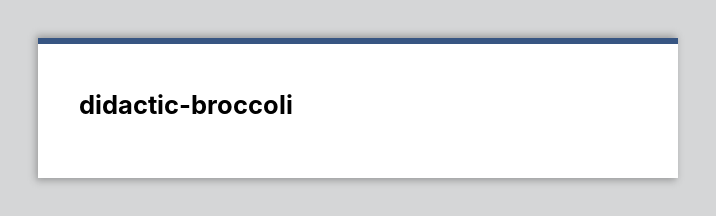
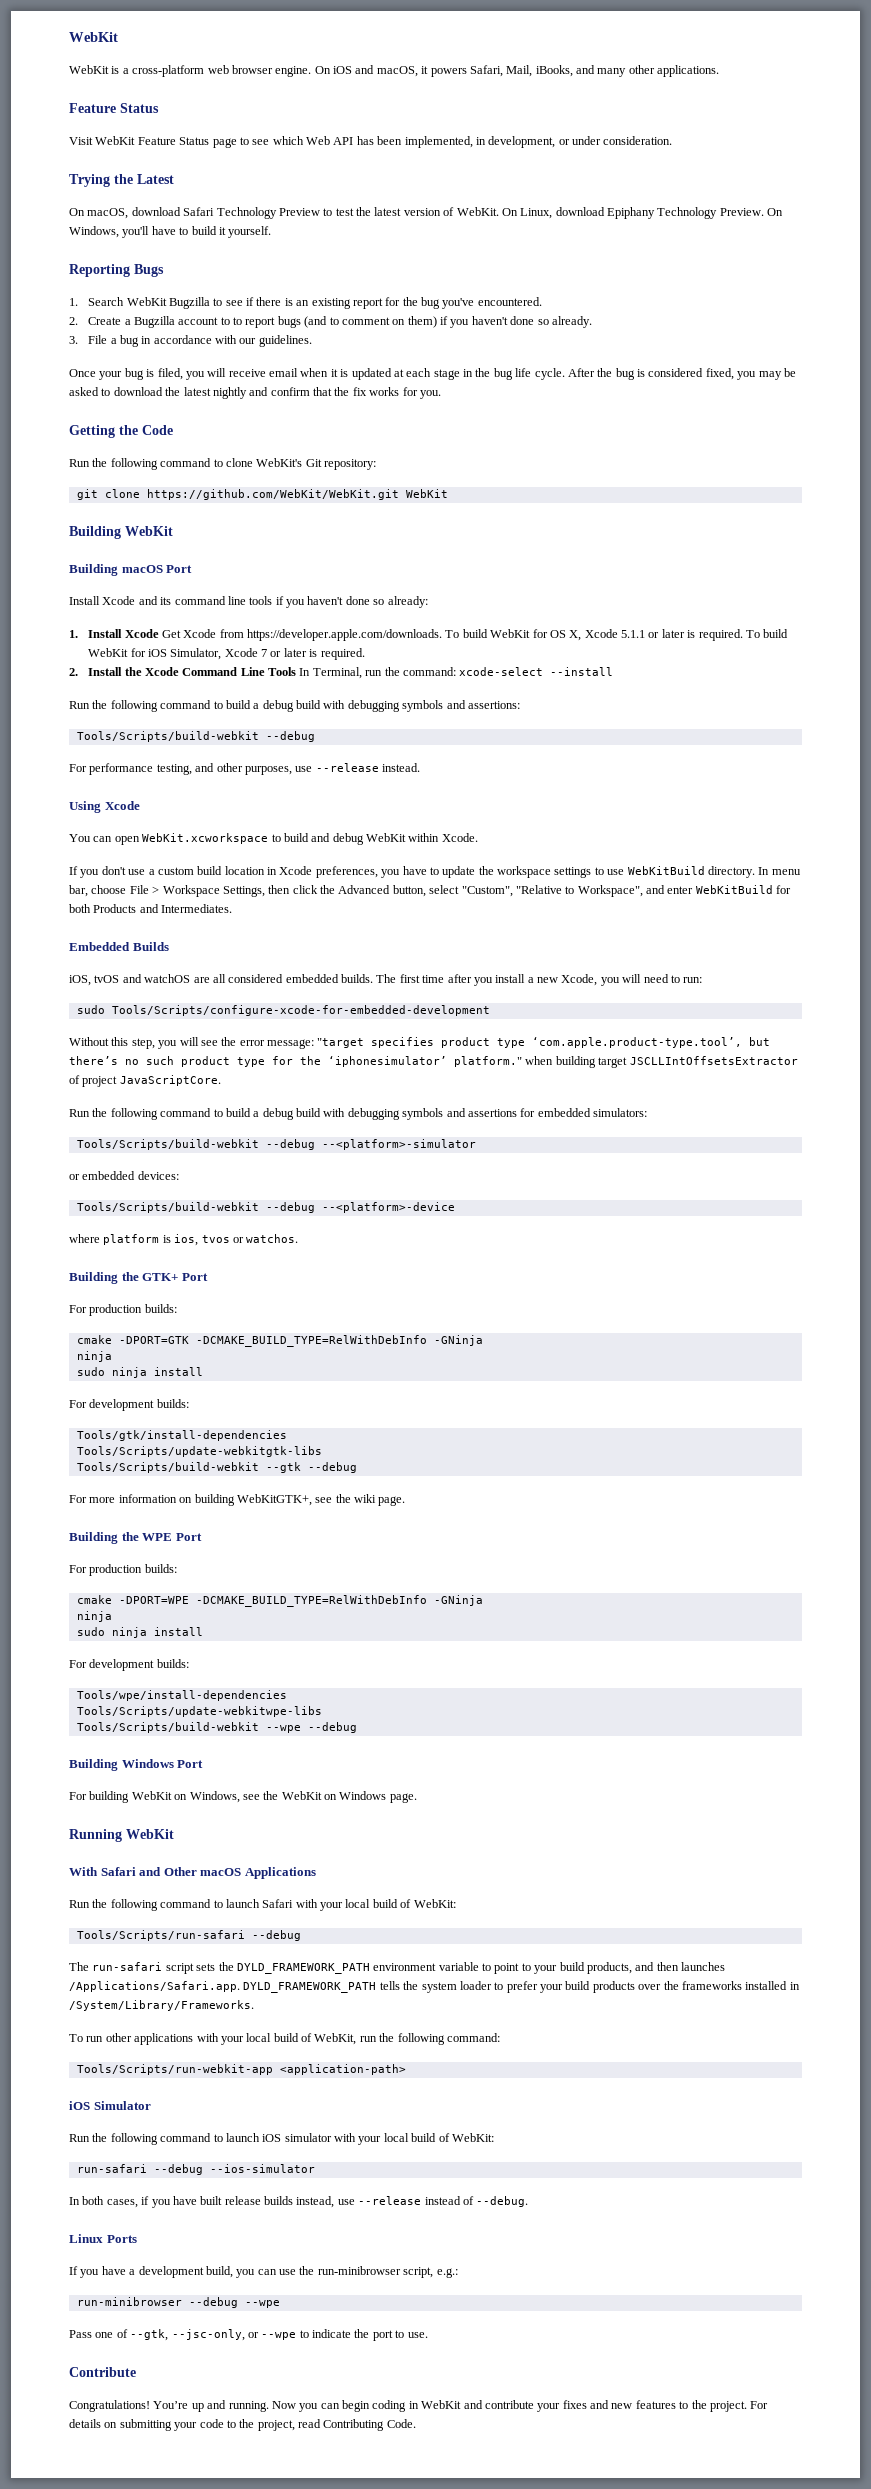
[79,94,293,114] didactic-broccoli -> [69,32,118,42] [69,65,720,77] [69,103,159,113] [69,136,673,148] [69,174,174,187] [69,207,784,219] [69,226,272,238] [69,264,164,277] [69,297,542,309] [69,316,592,328] [69,335,312,347] [69,368,796,380] [69,387,441,399] [69,425,173,438] [69,458,376,470] [76,489,448,500] [69,526,173,539] [69,564,193,576] [69,596,428,608] [69,629,789,641] [88,648,365,660] [69,667,614,679] [69,700,520,712] [76,731,315,742] [69,763,420,775] [69,801,140,813] [69,833,478,845] [69,866,801,878] [69,885,792,897] [69,904,233,913] [69,942,169,951] [69,974,703,986] [76,1005,490,1016] [69,1037,771,1049] [69,1056,798,1068] [69,1075,221,1087] [69,1108,647,1120] [76,1139,476,1150] [69,1171,179,1180] [76,1202,455,1213] [69,1234,299,1246] [69,1272,208,1284] [69,1304,177,1316] [76,1335,483,1347] [76,1351,112,1362] [76,1367,203,1378] [69,1399,189,1411] [76,1430,287,1441] [76,1446,322,1457] [76,1462,357,1473] [69,1494,406,1506] [69,1532,202,1544] [69,1564,177,1576] [76,1595,483,1607] [76,1611,112,1622] [76,1627,203,1638] [69,1659,189,1671] [76,1690,287,1701] [76,1706,322,1717] [76,1722,357,1733] [69,1759,204,1771] [69,1791,417,1803] [69,1829,174,1842] [69,1867,316,1879] [69,1899,456,1911] [76,1930,301,1941] [69,1962,725,1974] [69,1981,800,1993] [69,2000,254,2011] [69,2033,500,2045] [76,2064,406,2075] [69,2101,151,2110] [69,2133,494,2145] [76,2164,315,2175] [69,2196,529,2208] [69,2234,137,2243] [69,2266,458,2278] [76,2297,280,2308] [69,2329,428,2341] [69,2367,136,2377] [69,2400,769,2412] [69,2419,416,2431] WebKit // WebKit is a cross-platform web browser engine. On iOS and macOS, it powers Safari, Mail, iBooks, and many other applications. // Feature Status // Visit WebKit Feature Status page to see which Web API has been implemented, in development, or under consideration. // Trying the Latest // On macOS, download Safari Technology Preview to test the latest version of WebKit. On Linux, download Epiphany Technology Preview. On Windows, you'll have to build it yourself. // Reporting Bugs // 1. Search WebKit Bugzilla to see if there is an existing report for the bug you've encountered. // 2. Create a Bugzilla account to to report bugs (and to comment on them) if you haven't done so already. // 3. File a bug in accordance with our guidelines. // Once your bug is filed, you will receive email when it is updated at each stage in the bug life cycle. After the bug is considered fixed, you may be asked to download the latest nightly and confirm that the fix works for you. // Getting the Code // Run the following command to clone WebKit's Git repository: // git clone https://github.com/WebKit/WebKit.git WebKit // Building WebKit // Building macOS Port // Install Xcode and its command line tools if you haven't done so already: // 1. Install Xcode Get Xcode from https://developer.apple.com/downloads. To build WebKit for OS X, Xcode 5.1.1 or later is required. To build WebKit for iOS Simulator, Xcode 7 or later is required. // 2. Install the Xcode Command Line Tools In Terminal, run the command: xcode-select --install // Run the following command to build a debug build with debugging symbols and assertions: // Tools/Scripts/build-webkit --debug // For performance testing, and other purposes, use --release instead. // Using Xcode // You can open WebKit.xcworkspace to build and debug WebKit within Xcode. // If you don't use a custom build location in Xcode preferences, you have to update the workspace settings to use WebKitBuild directory. In menu bar, choose File > Workspace Settings, then click the Advanced button, select "Custom", "Relative to Workspace", and enter WebKitBuild for both Products and Intermediates. // Embedded Builds // iOS, tvOS and watchOS are all considered embedded builds. The first time after you install a new Xcode, you will need to run: // sudo Tools/Scripts/configure-xcode-for-embedded-development // Without this step, you will see the error message: "target specifies product type ‘com.apple.product-type.tool’, but there’s no such product type for the ‘iphonesimulator’ platform." when building target JSCLLIntOffsetsExtractor of project JavaScriptCore. // Run the following command to build a debug build with debugging symbols and assertions for embedded simulators: // Tools/Scripts/build-webkit --debug --<platform>-simulator // or embedded devices: // Tools/Scripts/build-webkit --debug --<platform>-device // where platform is ios, tvos or watchos. // Building the GTK+ Port // For production builds: // cmake -DPORT=GTK -DCMAKE_BUILD_TYPE=RelWithDebInfo -GNinja // ninja // sudo ninja install // For development builds: // Tools/gtk/install-dependencies // Tools/Scripts/update-webkitgtk-libs // Tools/Scripts/build-webkit --gtk --debug // For more information on building WebKitGTK+, see the wiki page. // Building the WPE Port // For production builds: // cmake -DPORT=WPE -DCMAKE_BUILD_TYPE=RelWithDebInfo -GNinja // ninja // sudo ninja install // For development builds: // Tools/wpe/install-dependencies // Tools/Scripts/update-webkitwpe-libs // Tools/Scripts/build-webkit --wpe --debug // Building Windows Port // For building WebKit on Windows, see the WebKit on Windows page. // Running WebKit // With Safari and Other macOS Applications // Run the following command to launch Safari with your local build of WebKit: // Tools/Scripts/run-safari --debug // The run-safari script sets the DYLD_FRAMEWORK_PATH environment variable to point to your build products, and then launches /Applications/Safari.app. DYLD_FRAMEWORK_PATH tells the system loader to prefer your build products over the frameworks installed in /System/Library/Frameworks. // To run other applications with your local build of WebKit, run the following command: // Tools/Scripts/run-webkit-app <application-path> // iOS Simulator // Run the following command to launch iOS simulator with your local build of WebKit: // run-safari --debug --ios-simulator // In both cases, if you have built release builds instead, use --release instead of --debug. // Linux Ports // If you have a development build, you can use the run-minibrowser script, e.g.: // run-minibrowser --debug --wpe // Pass one of --gtk, --jsc-only, or --wpe to indicate the port to use. // Contribute // Congratulations! You’re up and running. Now you can begin coding in WebKit and contribute your fixes and new features to the project. For details on submitting your code to the project, read Contributing Code.

